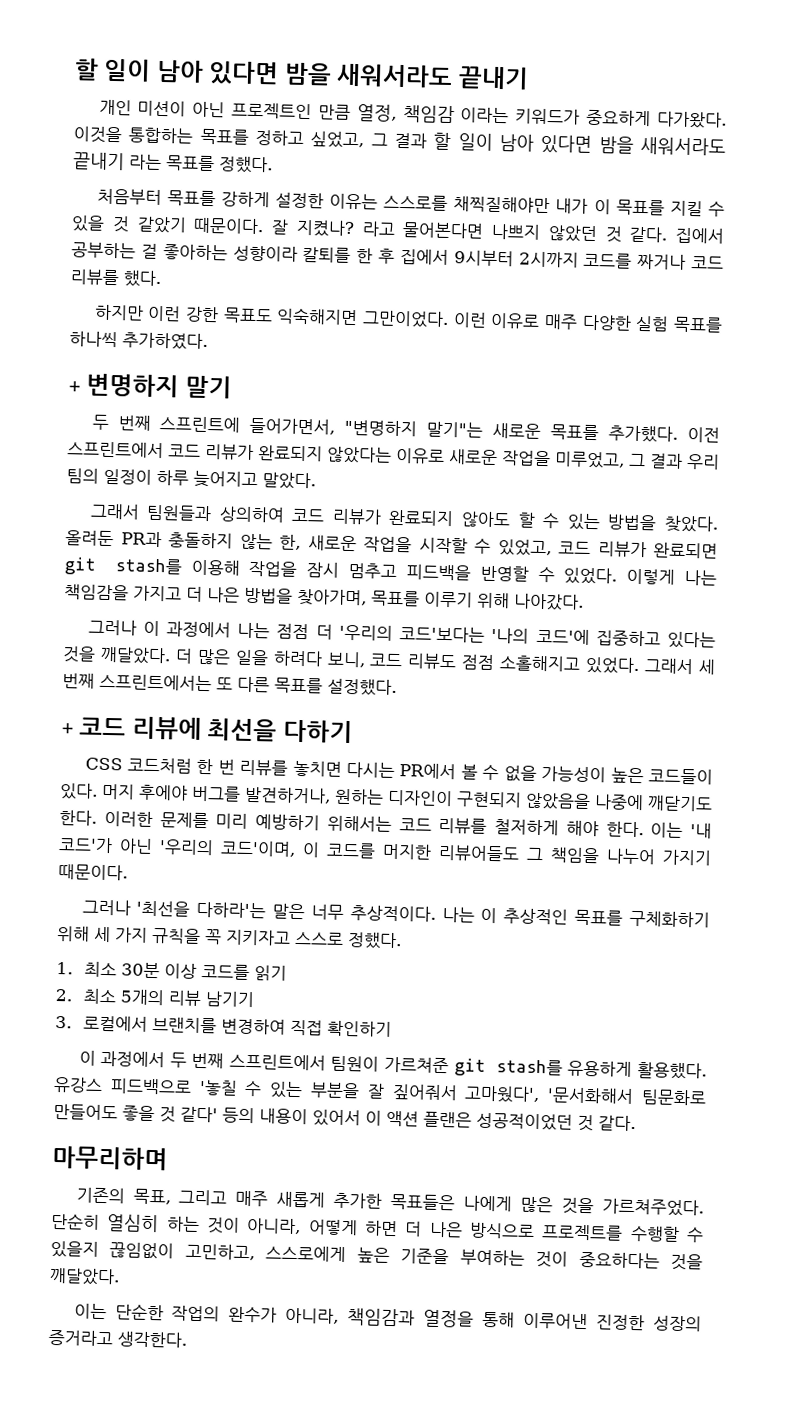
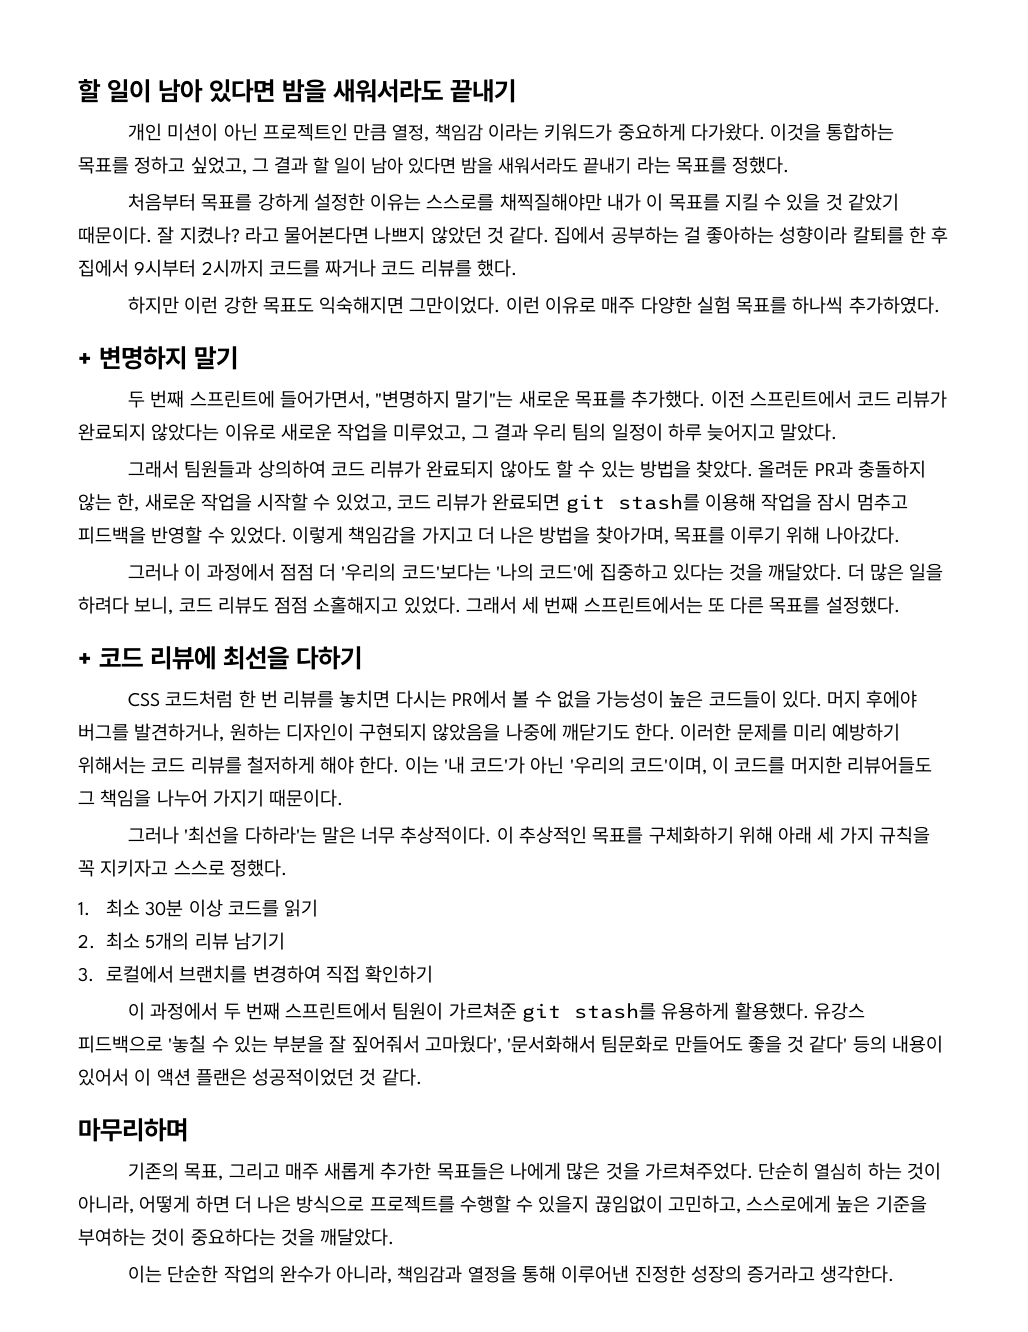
[684,569,717,586] 나는 -> (344, 535) none
[237,622,271,639] 나는 -> (275, 572) none
[441,906,475,923] 나는 -> (492, 835) none
(90, 934) none -> [778,826,813,844] 아래

